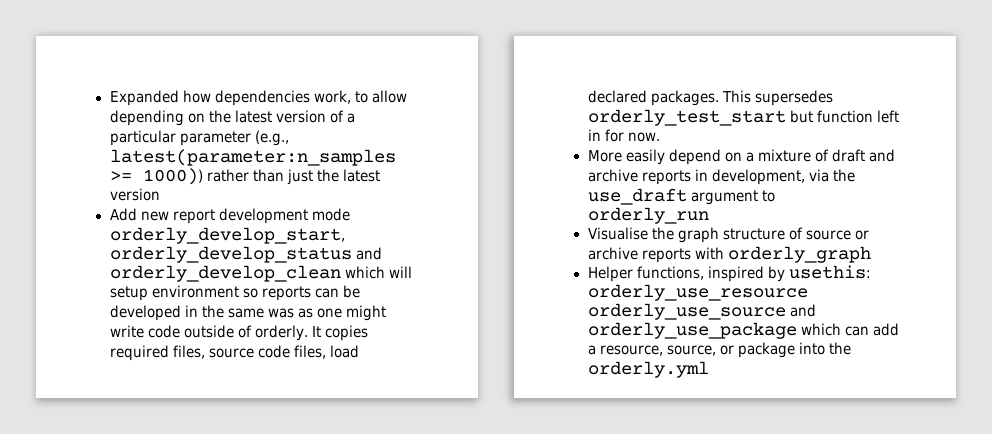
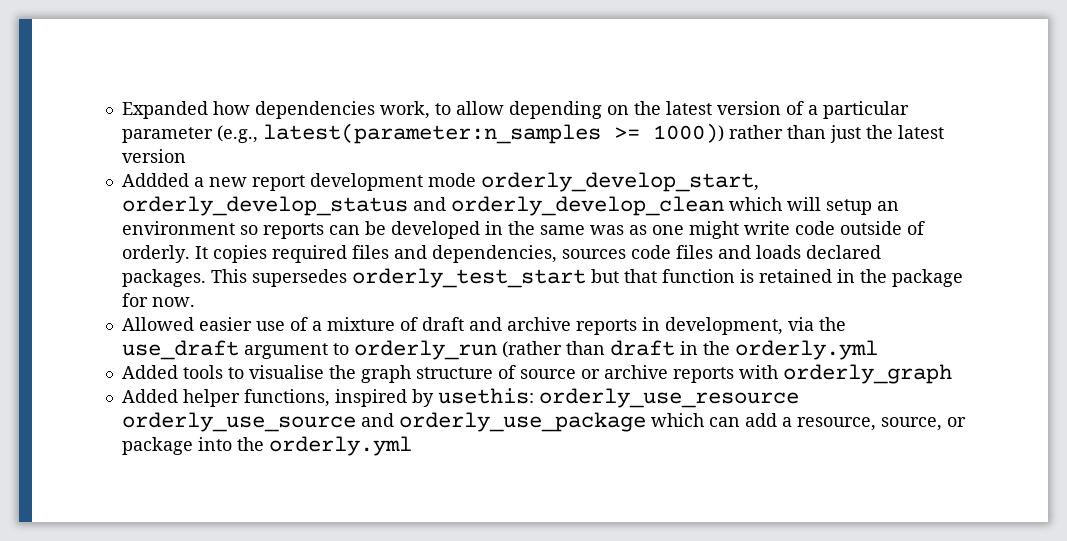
[109,208,137,221] Add -> [121,173,204,187] Addded a
(148, 293) none -> [876,201,899,211] an
[172,345,359,359] files, source code files, load -> [351,245,801,263] files and dependencies, sources code files and loads
[816,110,899,123] [587,129,660,142] [587,149,742,165] function left in for now. // More easily depend on -> [623,269,963,287] [121,293,195,307] [121,317,308,331] that function is retained in the package for now. // Allowed easier use of
[587,227,648,240] // Visualise -> [501,340,878,360] [121,365,324,379] (rather than draft in the orderly.yml // Added tools to visualise
[587,266,633,282] Helper -> [121,389,240,407] Added helper

